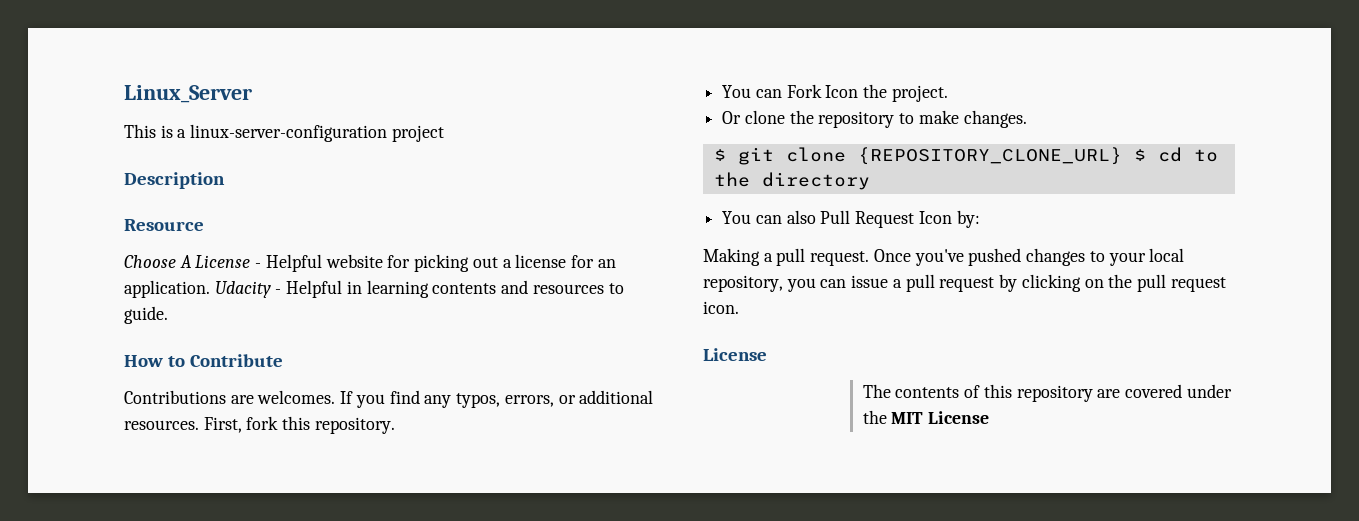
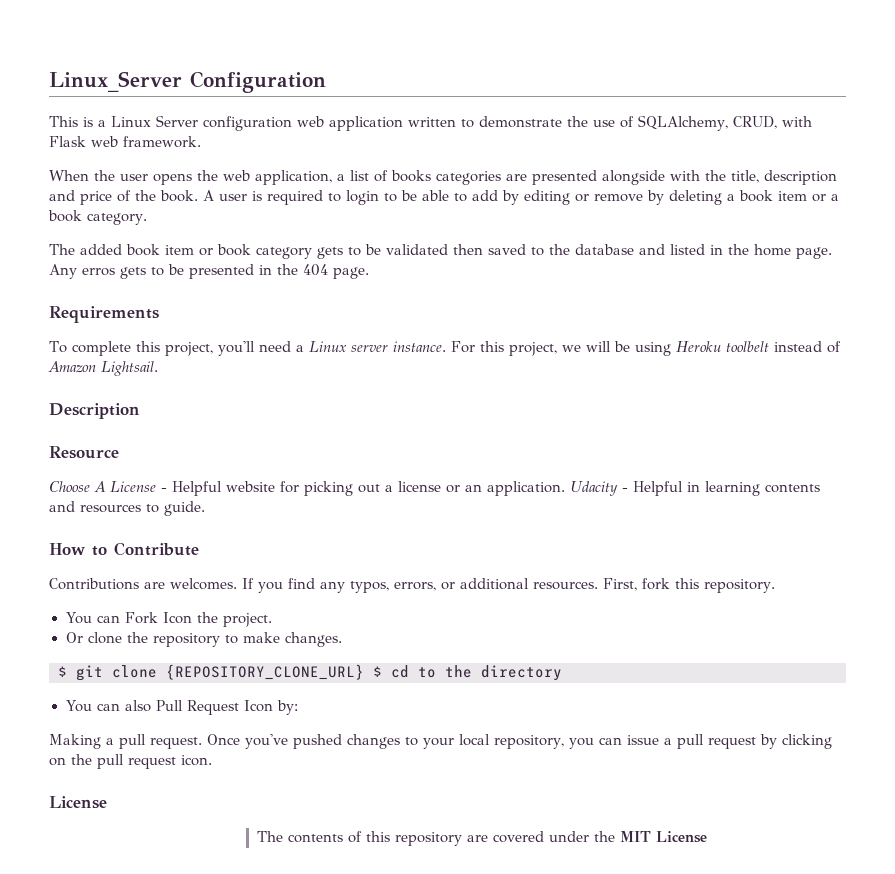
(252, 94) none -> [190,71,326,93] Configuration
[190,124,444,142] linux-server-configuration project -> [111,115,812,131] [49,136,201,148] [49,170,837,185] [49,190,839,205] [48,210,147,225] [49,244,832,259] [49,264,369,279] [49,306,159,323] [49,341,841,356] [48,361,158,376] Linux Server configuration web application written to demonstrate the use of SQLAlchemy, CRUD, with Flask web framework. // When the user opens the web application, a list of books categories are presented alongside with the title, description and price of the book. A user is required to login to be able to add by editing or remove by deleting a book item or a book category. // The added book item or book category gets to be validated then saved to the database and listed in the home page. Any erros gets to be presented in the 404 page. // Requirements // To complete this project, you'll need a Linux server instance. For this project, we will be using Heroku toolbelt instead of Amazon Lightsail.
[570,255,594,268] for -> [446,485,460,493] or

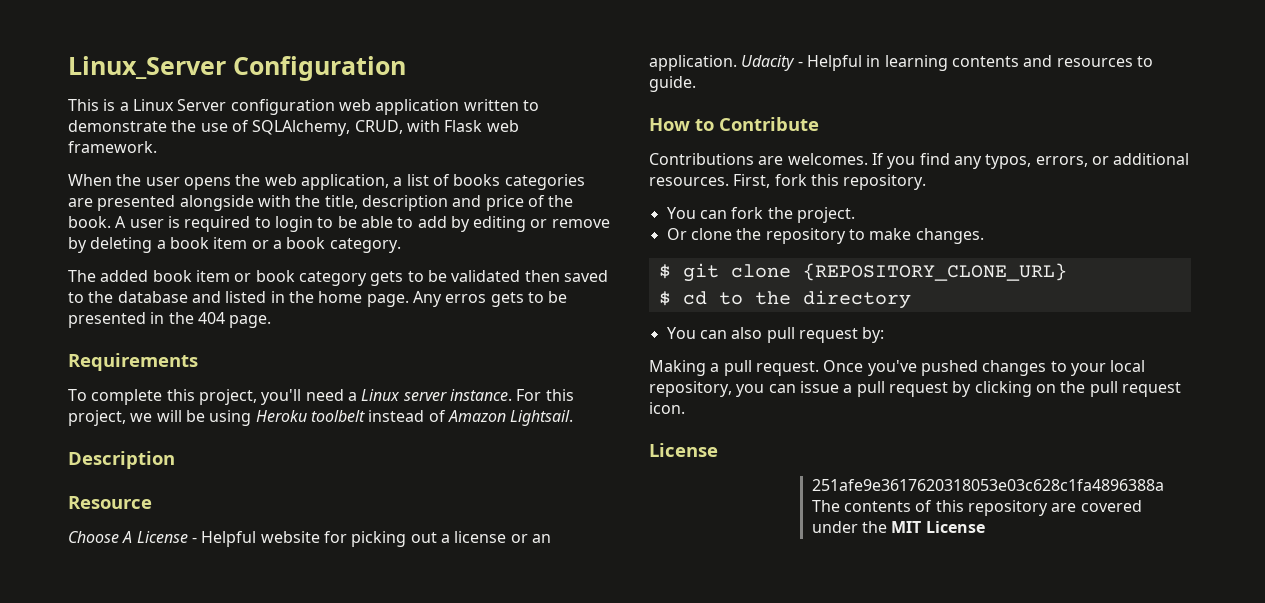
[125,612,193,624] Fork Icon -> [731,207,764,219] fork
(364, 672) none -> (1067, 272) //
[156,700,274,715] Pull Request Icon -> [766,327,858,343] pull request
(107, 802) none -> [811,479,1164,491] 251afe9e3617620318053e03c628c1fa4896388a

